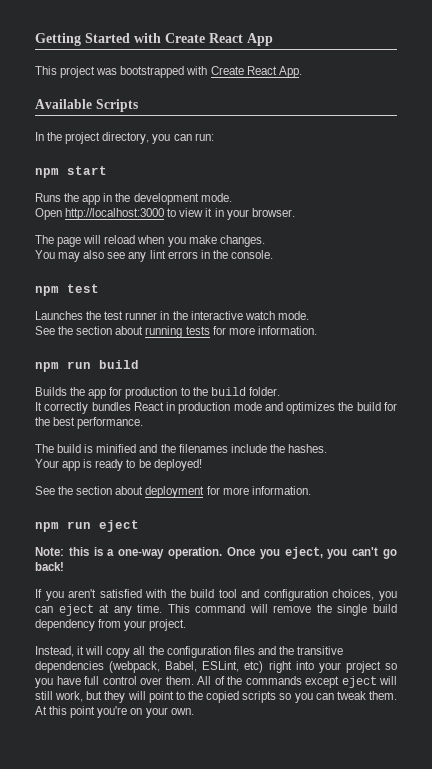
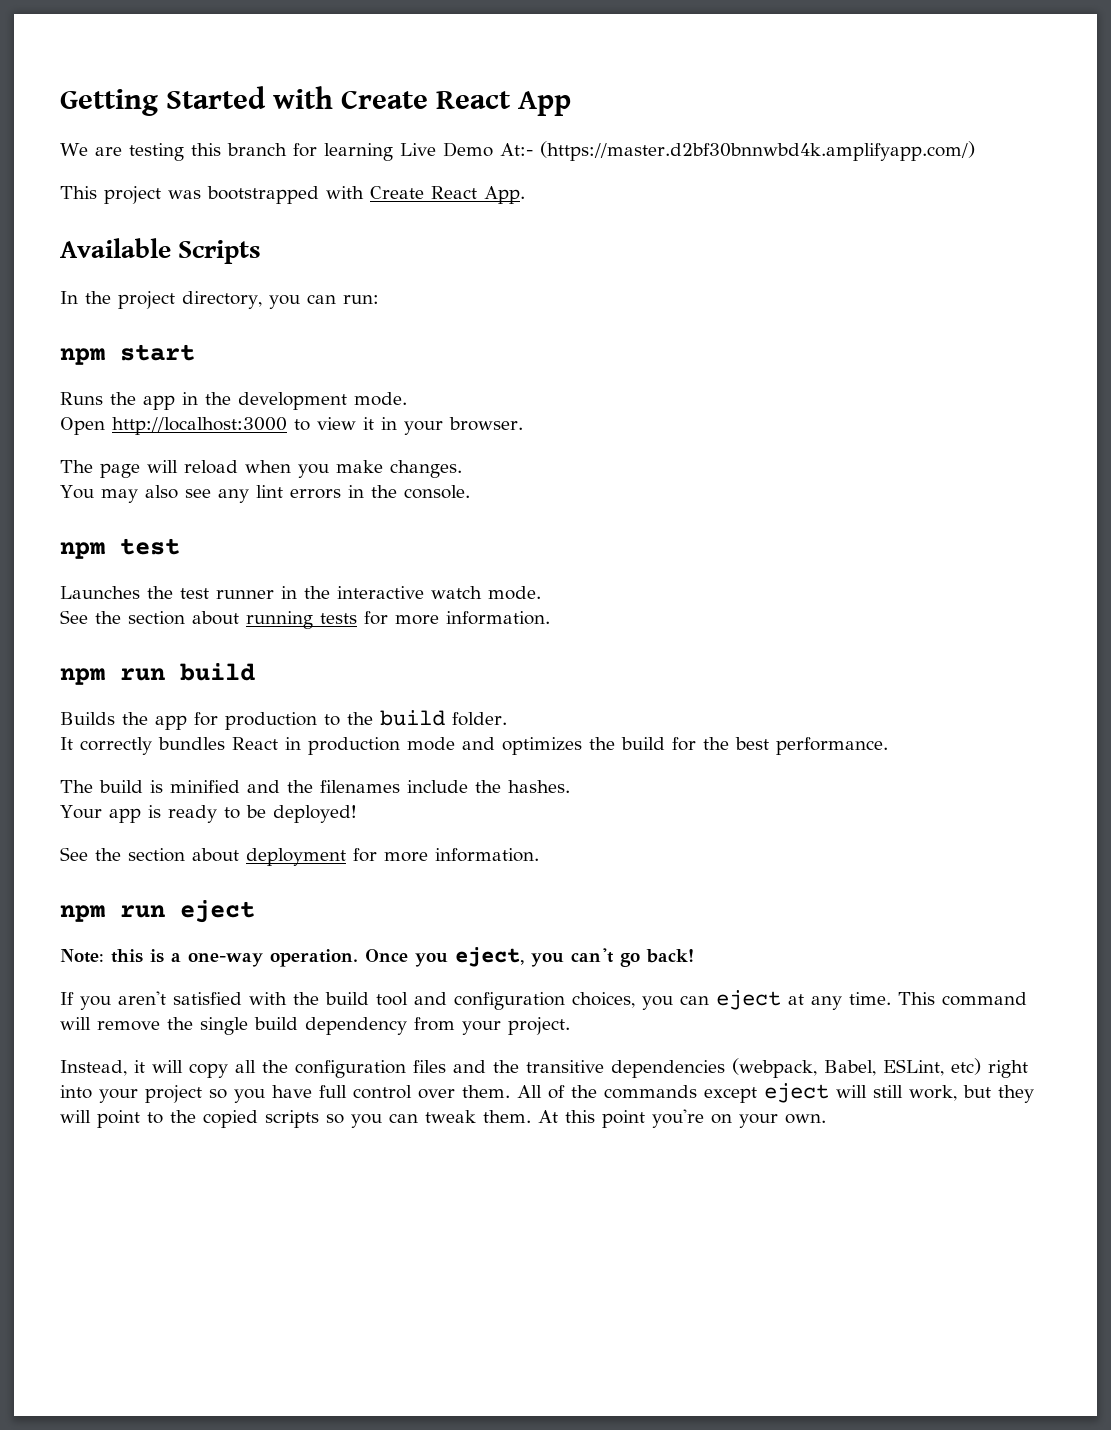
(273, 39) none -> [60,141,975,161] // We are testing this branch for learning Live Demo At:- (https://master.d2bf30bnnwbd4k.amplifyapp.com/)

